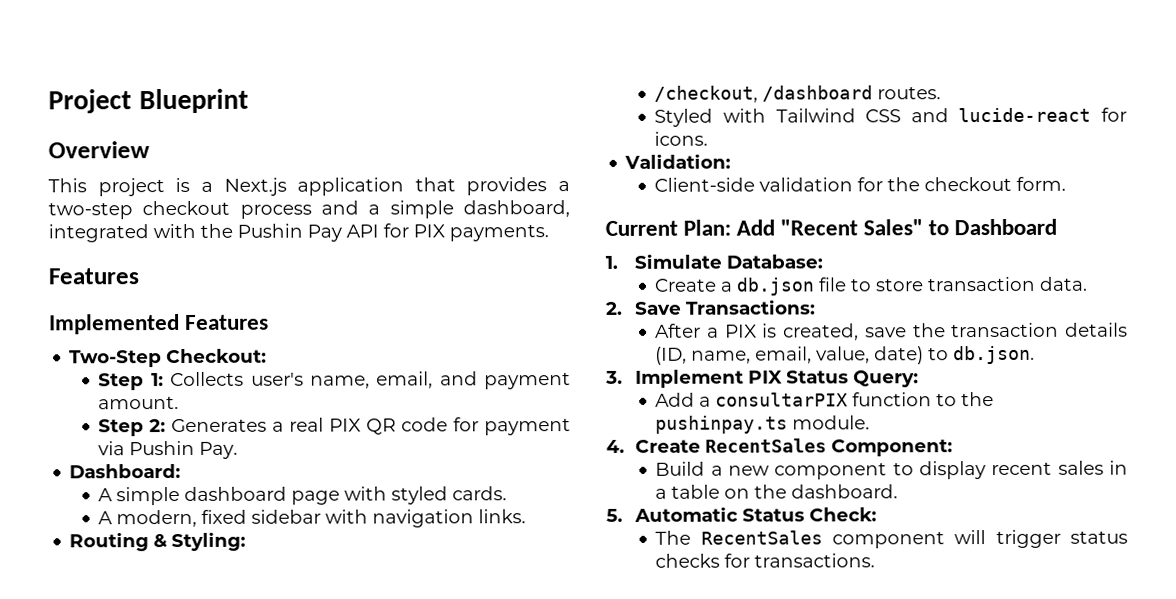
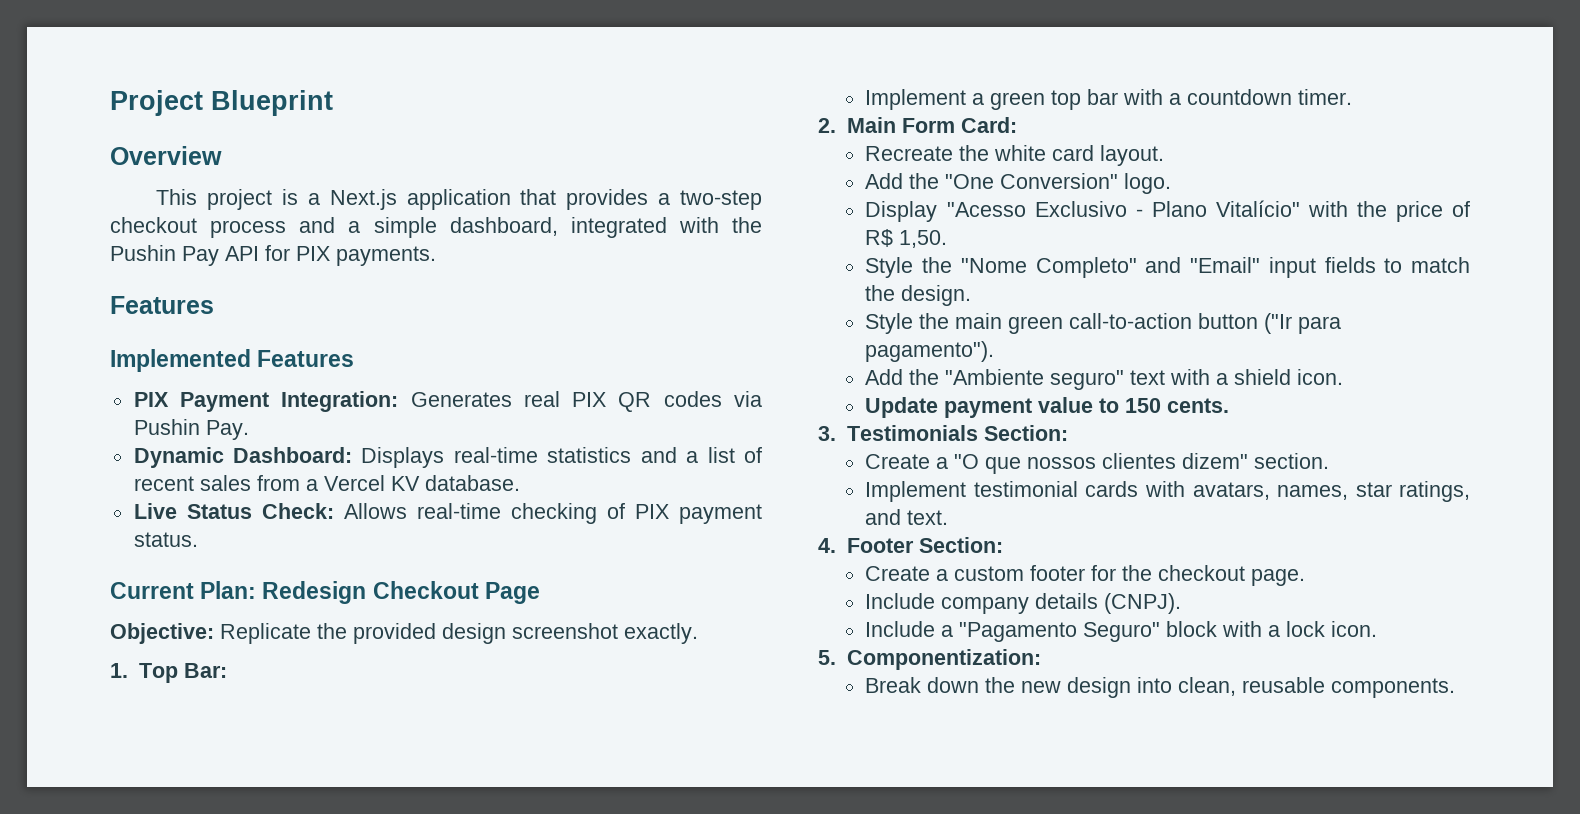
[69,348,268,368] [98,371,571,391] [98,395,180,410] [98,417,571,437] Two-Step Checkout: // Step 1: Collects user's name, email, and payment amount. // Step 2: Generates a real PIX QR code for payment -> [133,391,722,412] PIX Payment Integration: Generates real PIX QR codes
(239, 450) none -> [133,447,224,468] Dynamic
[98,486,508,506] [98,509,527,528] [69,531,247,552] [654,85,942,103] [654,107,1127,127] [654,131,709,146] [624,153,732,169] [654,176,1067,192] [605,218,1058,236] [605,253,824,269] [654,276,1088,296] [606,299,817,315] [655,322,1128,341] [655,345,1036,365] [605,369,920,388] [655,392,995,407] [655,415,871,434] [606,438,954,457] [655,460,1128,480] [655,484,899,499] [606,506,878,522] [655,529,1128,549] [655,553,876,568] // A simple dashboard page with styled cards. // A modern, fixed sidebar with navigation links. // Routing & Styling: // /checkout, /dashboard routes. // Styled with Tailwind CSS and lucide-react for icons. // Validation: // Client-side validation for the checkout form. // Current Plan: Add "Recent Sales" to Dashboard // 1. Simulate Database: // Create a db.json file to store transaction data. // 2. Save Transactions: // After a PIX is created, save the transaction details (ID, name, email, value, date) to db.json. // 3. Implement PIX Status Query: // Add a consultarPIX function to the pushinpay.ts module. // 4. Create RecentSales Component: // Build a new component to display recent sales in a table on the dashboard. // 5. Automatic Status Check: // The RecentSales component will trigger status checks for transactions. -> [361,447,763,468] [133,475,520,491] [133,503,762,524] [133,532,198,547] [110,581,540,604] [110,623,698,644] [110,663,227,683] [865,89,1353,110] [818,117,1017,133] [865,145,1165,166] [865,173,1172,194] [865,200,1470,222] [865,229,948,248] [865,257,1470,278] [865,285,972,306] [865,313,1342,334] [865,341,995,362] [865,369,1344,390] [865,397,1230,418] [818,425,1068,441] [865,453,1330,474] [865,481,1470,502] [865,509,949,525] [818,537,1003,553] [865,565,1306,586] [865,593,1182,614] [865,621,1378,642] [818,649,1041,670] [865,677,1456,698] Displays real-time statistics and a list of recent sales from a Vercel KV database. // Live Status Check: Allows real-time checking of PIX payment status. // Current Plan: Redesign Checkout Page // Objective: Replicate the provided design screenshot exactly. // 1. Top Bar: // Implement a green top bar with a countdown timer. // 2. Main Form Card: // Recreate the white card layout. // Add the "One Conversion" logo. // Display "Acesso Exclusivo - Plano Vitalício" with the price of R$ 1,50. // Style the "Nome Completo" and "Email" input fields to match the design. // Style the main green call-to-action button ("Ir para pagamento"). // Add the "Ambiente seguro" text with a shield icon. // Update payment value to 150 cents. // 3. Testimonials Section: // Create a "O que nossos clientes dizem" section. // Implement testimonial cards with avatars, names, star ratings, and text. // 4. Footer Section: // Create a custom footer for the checkout page. // Include company details (CNPJ). // Include a "Pagamento Seguro" block with a lock icon. // 5. Componentization: // Break down the new design into clean, reusable components.

